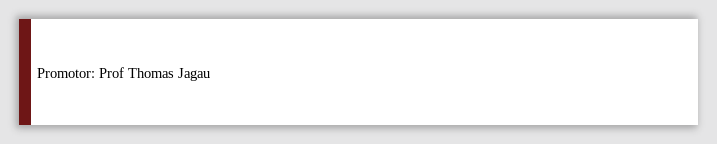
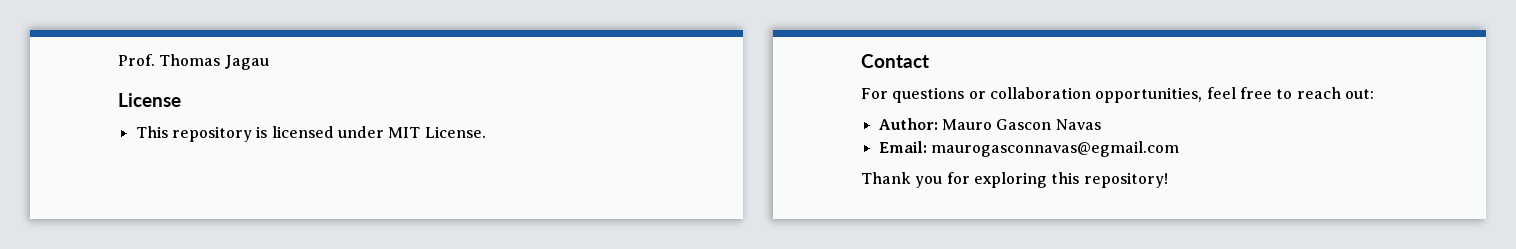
[37,67,124,78] Promotor: Prof -> [118,54,155,66] Prof.
(210, 74) none -> [118,93,181,107] [135,126,486,142] [861,54,929,68] [861,87,1374,103] [878,118,1101,130] [878,141,1179,157] [861,172,1168,188] // License // This repository is licensed under MIT License. // Contact // For questions or collaboration opportunities, feel free to reach out: // Author: Mauro Gascon Navas // Email: maurogasconnavas@egmail.com // Thank you for exploring this repository!

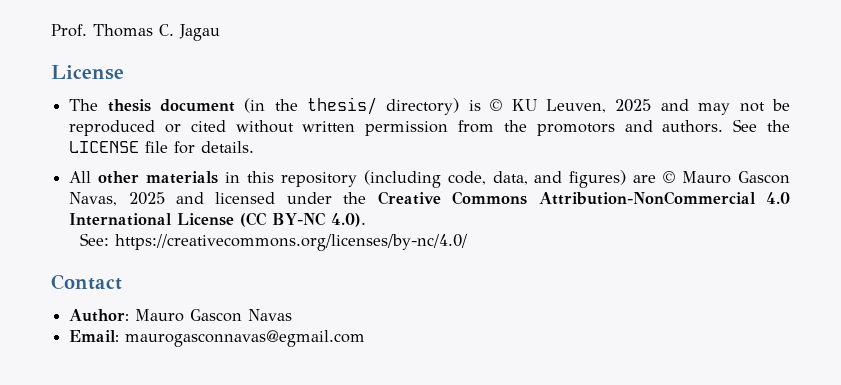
(221, 60) none -> [159,24,174,36] C.
[135,126,486,142] [861,54,929,68] [861,87,1374,103] This repository is licensed under MIT License. // Contact // For questions or collaboration opportunities, feel free to reach out: -> [69,97,790,115] [69,119,790,136] [69,141,255,154] [69,170,791,188] [69,191,791,206] [69,212,367,227] [80,233,468,251] [51,274,122,290] The thesis document (in the thesis/ directory) is © KU Leuven, 2025 and may not be reproduced or cited without written permission from the promotors and authors. See the LICENSE file for details. // All other materials in this repository (including code, data, and figures) are © Mauro Gascon Navas, 2025 and licensed under the Creative Commons Attribution-NonCommercial 4.0 International License (CC BY-NC 4.0). // See: https://creativecommons.org/licenses/by-nc/4.0/ // Contact
[861,172,1168,188] // Thank you for exploring this repository! -> (366, 338) none

